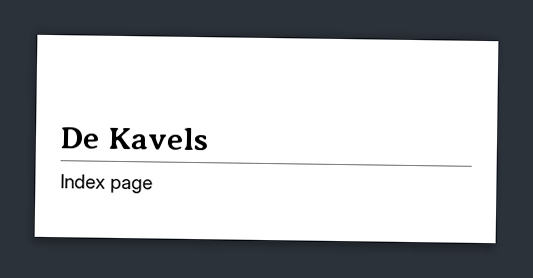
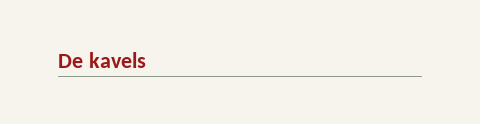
[106,126,209,151] [60,174,154,194] Kavels // Index page -> [88,52,146,68] kavels

